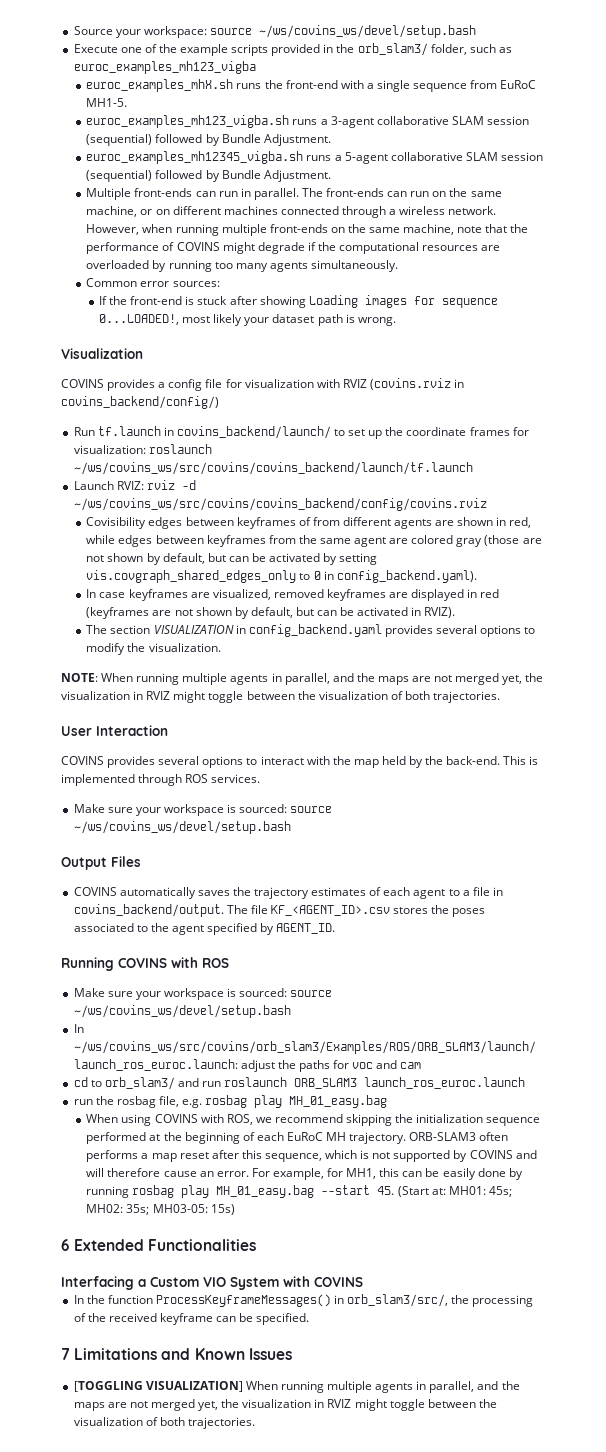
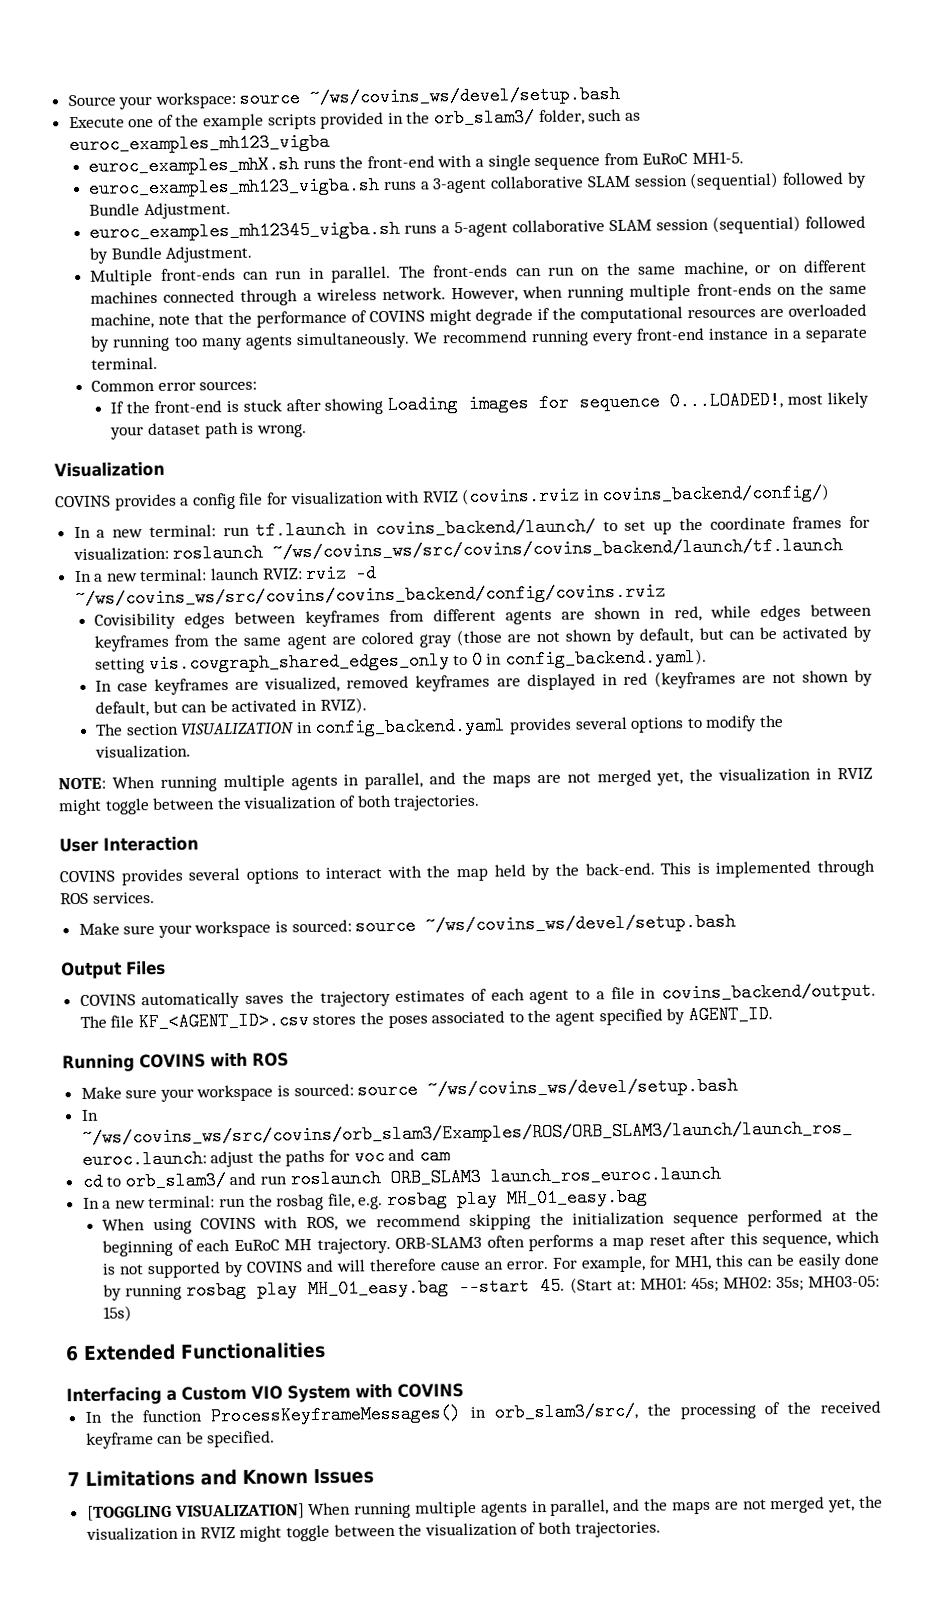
(398, 266) none -> [413,327,868,347] [91,356,159,370] We recommend running every front-end instance in a separate terminal.
[73,427,95,436] Run -> [73,524,250,539] In a new terminal: run
[73,481,114,490] Launch -> [73,567,261,583] In a new terminal: launch
[298,517,311,526] of -> (380, 619) none
(526, 1083) none -> [82,1195,216,1209] In a new terminal:

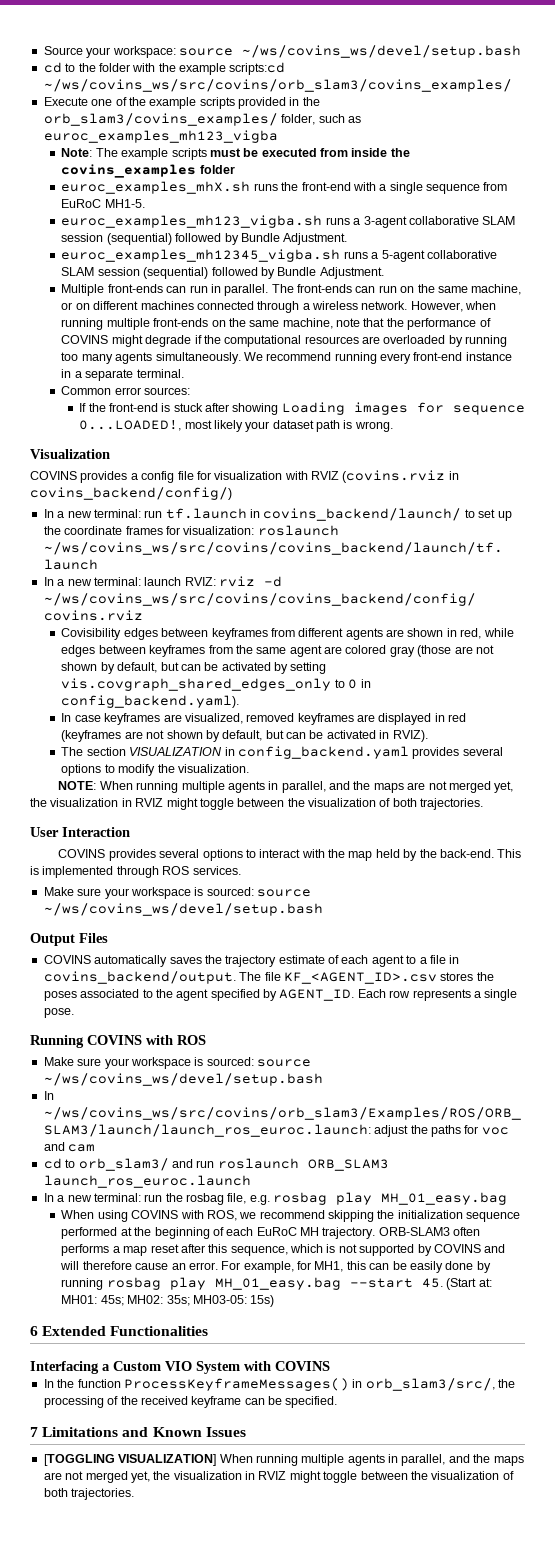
(621, 95) none -> [43,62,286,75] [43,79,512,92] // cd to the folder with the example scripts:cd ~/ws/covins_ws/src/covins/orb_slam3/covins_examples/
[434,108,536,128] orb_slam3/ -> [43,113,278,126] orb_slam3/covins_examples/
(330, 143) none -> [61,148,410,160] [61,164,235,178] // Note: The example scripts must be executed from inside the covins_examples folder
[395,990,466,1002] estimates -> [278,955,325,964] estimate
(773, 1015) none -> [357,989,518,1001] [43,1008,74,1018] Each row represents a single pose.

